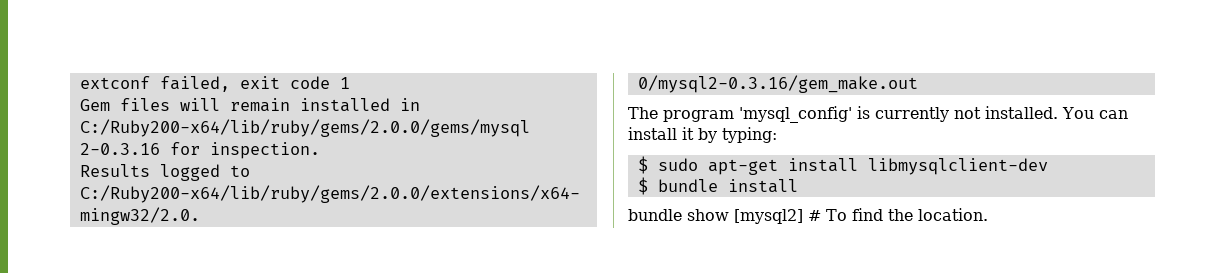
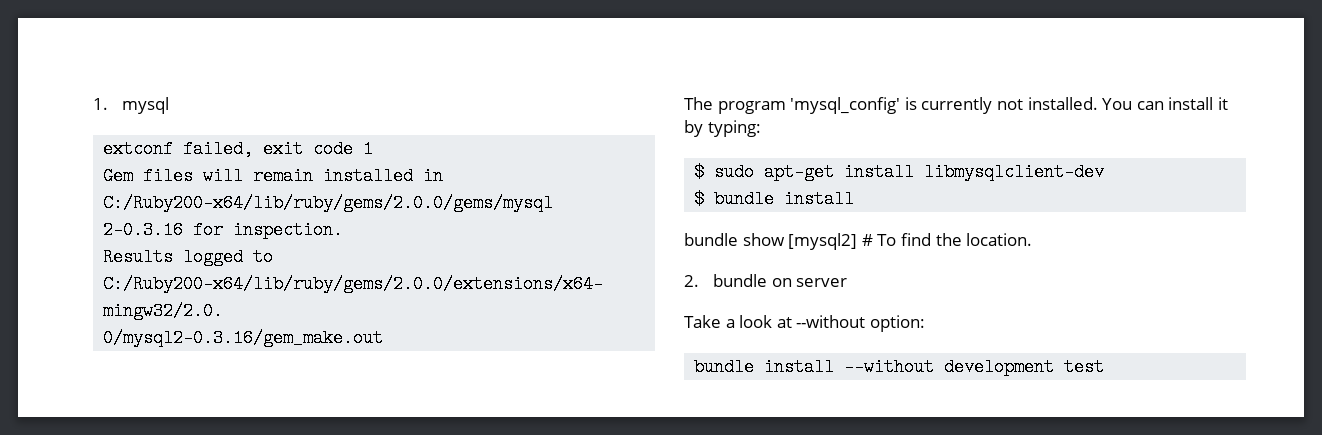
(79, 82) none -> [93,97,169,114] 1. mysql //
(988, 214) none -> [684,274,848,287] [684,315,925,332] [694,358,1105,376] // 2. bundle on server // Take a look at --without option: // bundle install --without development test

